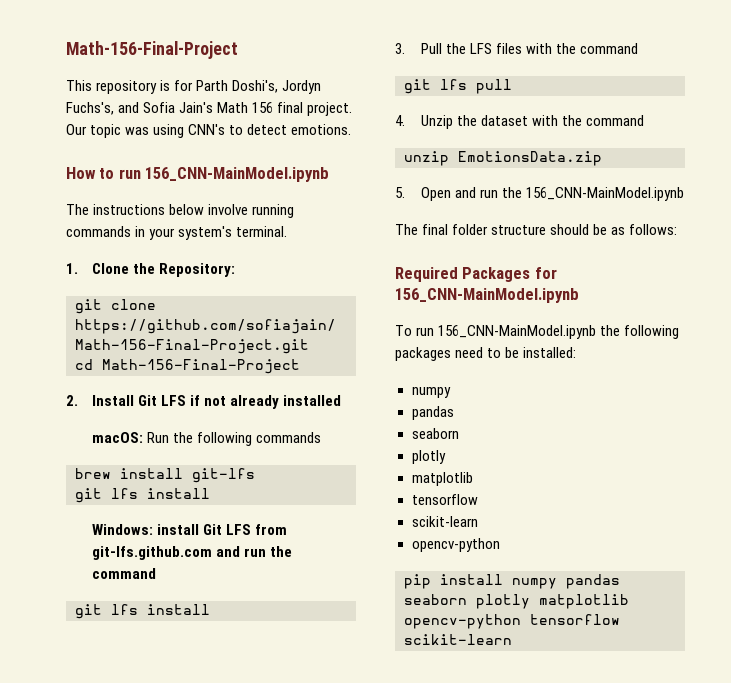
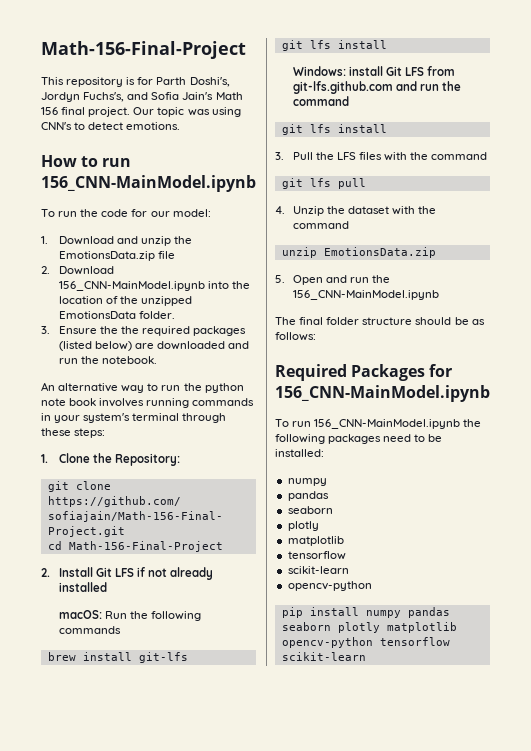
[66,204,249,215] The instructions below involve -> [41,209,211,217] [41,236,192,246] [58,251,175,261] [41,266,114,275] [58,281,250,291] [58,296,192,306] [58,311,175,319] [41,326,246,336] [58,341,249,351] [58,356,157,364] [41,382,244,393] [41,398,145,407] To run the code for our model: // 1. Download and unzip the EmotionsData.zip file // 2. Download 156_CNN-MainModel.ipynb into the location of the unzipped EmotionsData folder. // 3. Ensure the the required packages (listed below) are downloaded and run the notebook. // An alternative way to run the python note book involves
[236,226,288,237] terminal. -> [132,413,227,423] [41,428,106,438] terminal through these steps:

